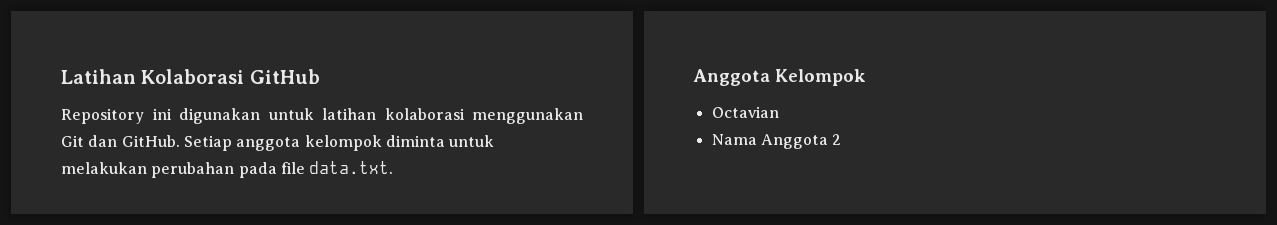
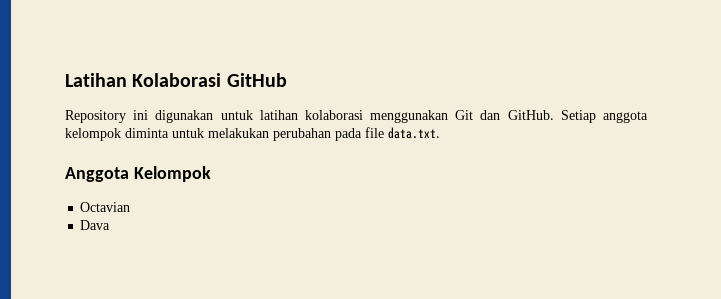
[711,134,842,149] Nama Anggota 2 -> [80,220,111,230] Dava

